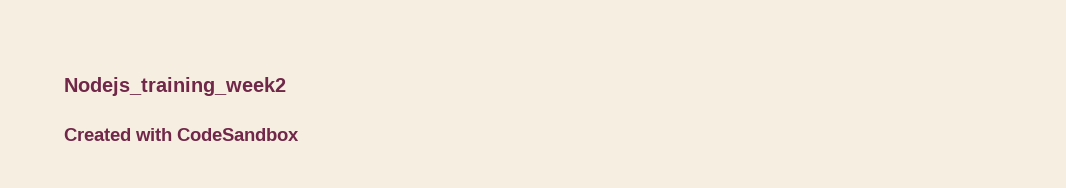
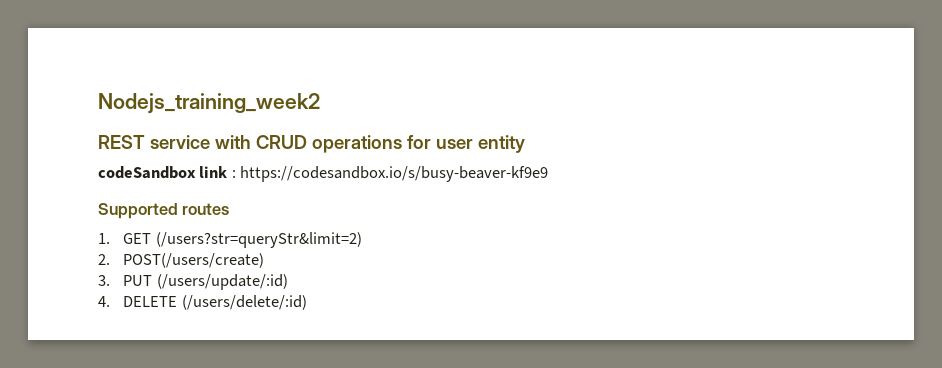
[64,128,299,141] Created with CodeSandbox -> [98,135,525,153] [98,166,549,182] [98,203,230,219] [98,232,362,248] [98,253,265,268] [98,274,288,290] [98,295,307,310] REST service with CRUD operations for user entity // codeSandbox link : https://codesandbox.io/s/busy-beaver-kf9e9 // Supported routes // 1. GET (/users?str=queryStr&limit=2) // 2. POST(/users/create) // 3. PUT (/users/update/:id) // 4. DELETE (/users/delete/:id)

